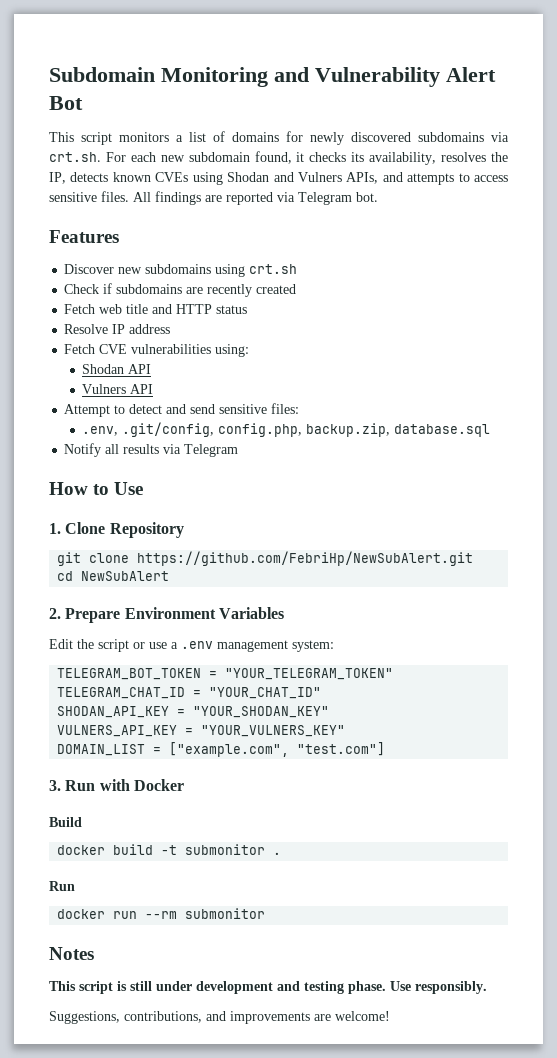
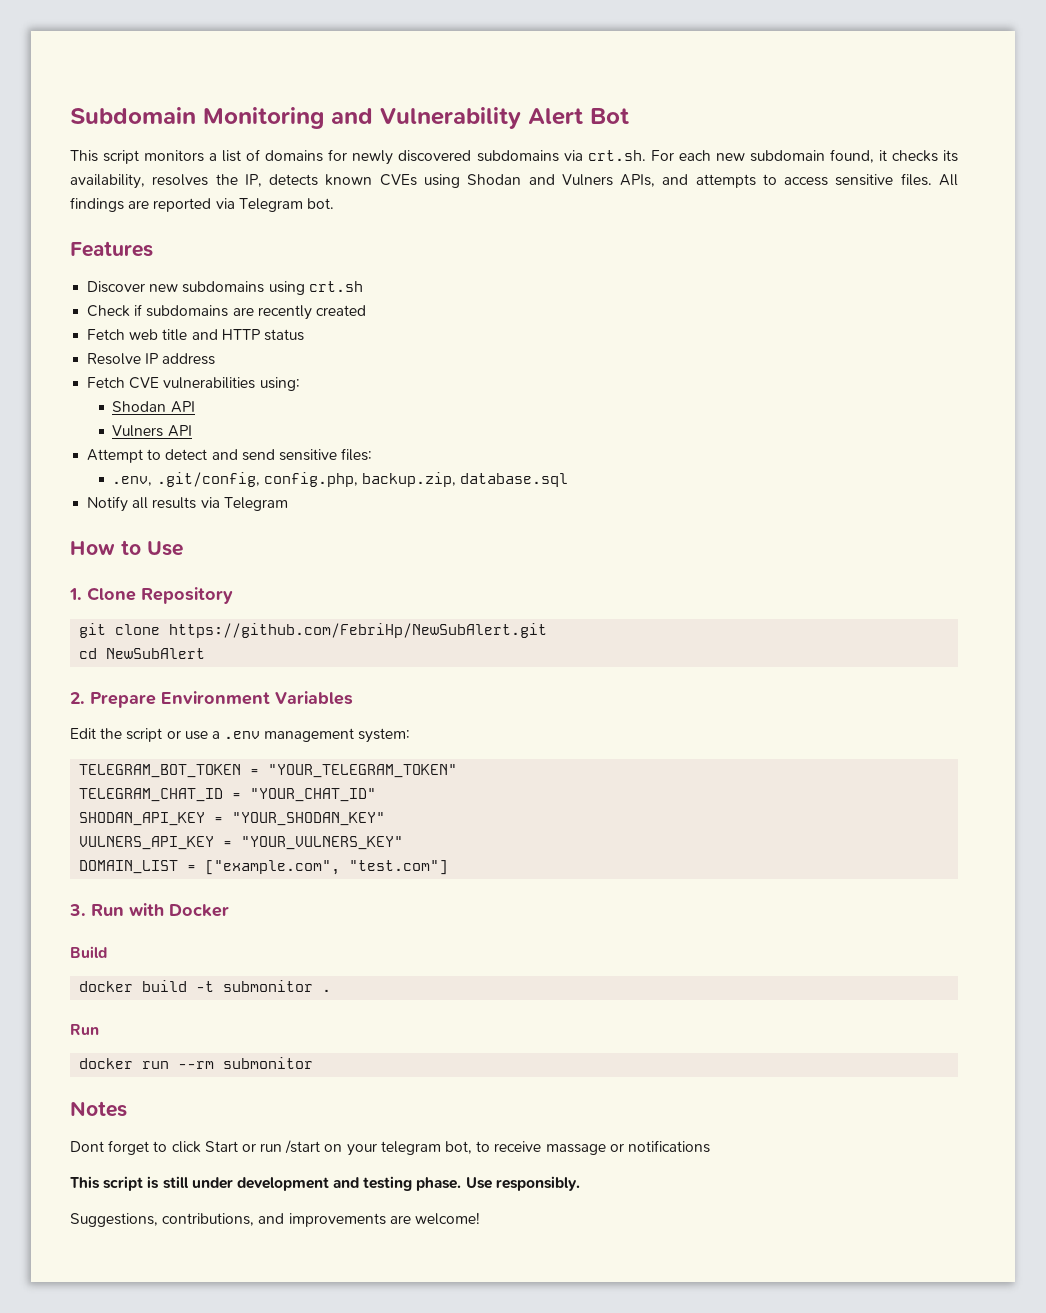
(94, 953) none -> [70,1140,710,1156] // Dont forget to click Start or run /start on your telegram bot, to receive massage or notifications

